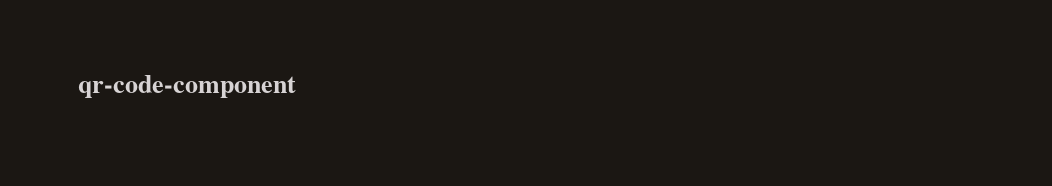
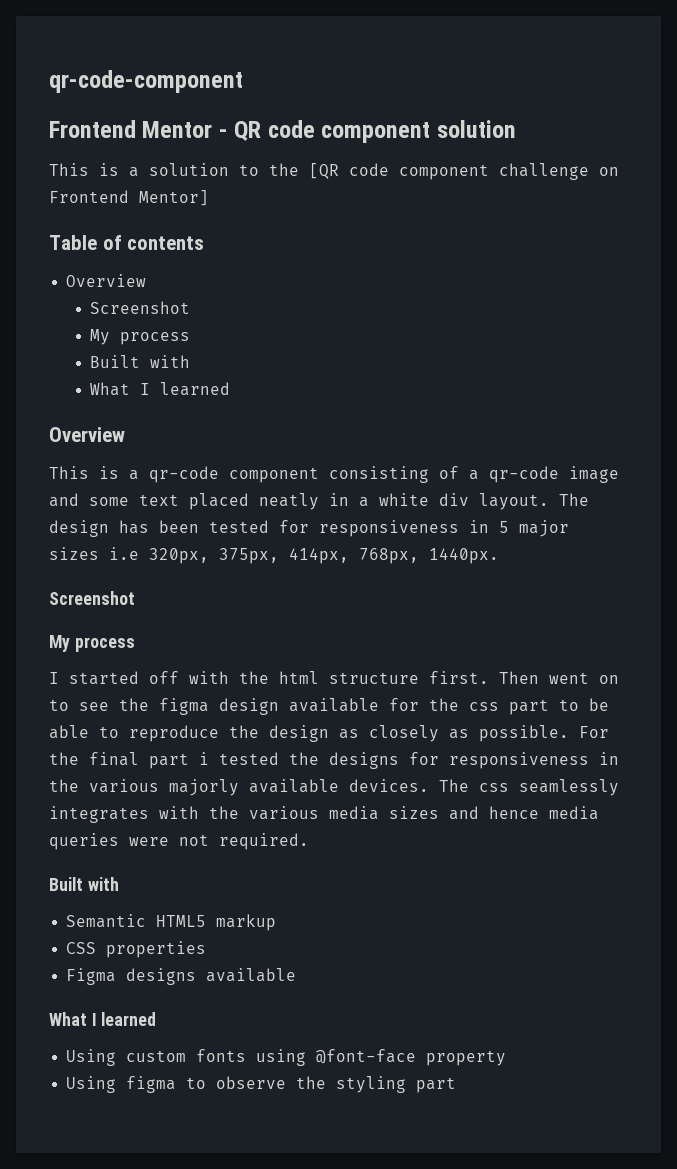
(296, 86) none -> [49,120,516,143] [49,163,619,180] [49,190,209,206] [49,235,205,250] [66,274,147,287] [90,301,191,314] [90,329,191,345] [90,355,191,368] [90,382,231,396] [49,427,125,442] [49,466,619,483] [49,493,589,510] [49,520,569,537] [49,547,499,564] [49,591,135,605] [49,635,135,652] [49,671,619,685] [49,698,609,715] [49,725,609,742] [49,752,619,769] [49,779,619,796] [49,806,599,823] [49,833,309,850] [49,877,119,891] [66,914,277,931] [66,941,207,958] [66,968,297,985] [49,1012,157,1026] [66,1049,507,1066] [66,1076,457,1093] // Frontend Mentor - QR code component solution // This is a solution to the [QR code component challenge on Frontend Mentor] // Table of contents // Overview // Screenshot // My process // Built with // What I learned // Overview // This is a qr-code component consisting of a qr-code image and some text placed neatly in a white div layout. The design has been tested for responsiveness in 5 major sizes i.e 320px, 375px, 414px, 768px, 1440px. // Screenshot // My process // I started off with the html structure first. Then went on to see the figma design available for the css part to be able to reproduce the design as closely as possible. For the final part i tested the designs for responsiveness in the various majorly available devices. The css seamlessly integrates with the various media sizes and hence media queries were not required. // Built with // Semantic HTML5 markup // CSS properties // Figma designs available // What I learned // Using custom fonts using @font-face property // Using figma to observe the styling part

